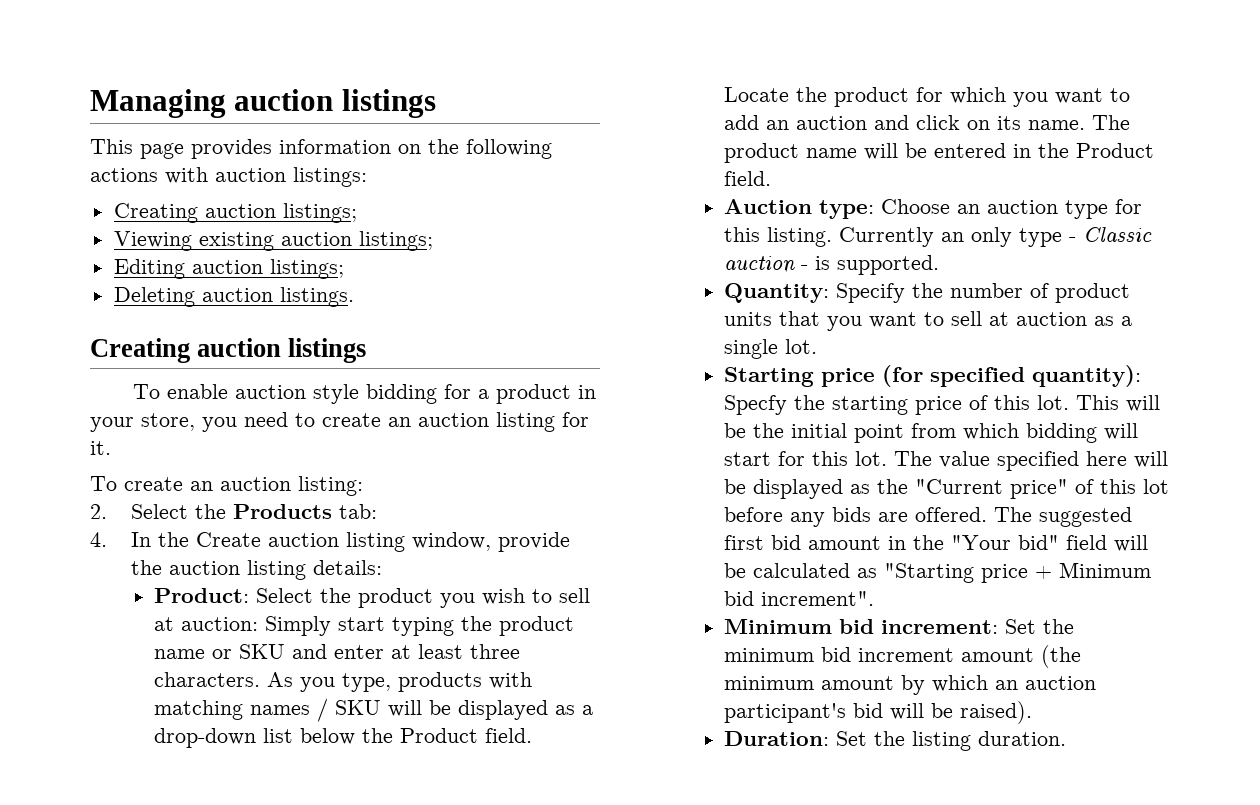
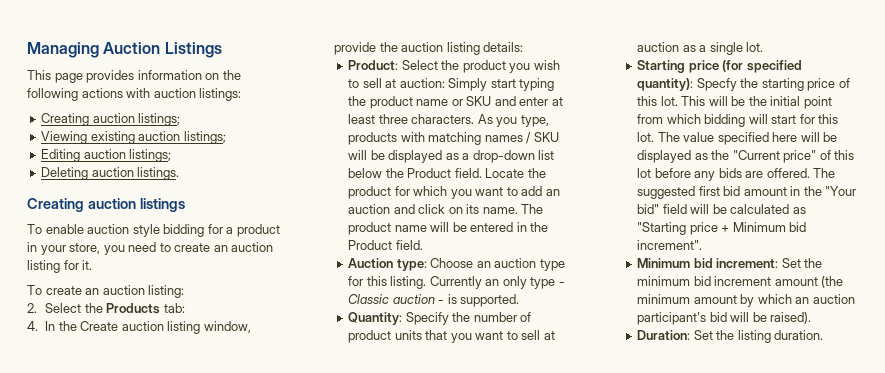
[234,89,436,118] auction listings -> [103,42,222,58] Auction Listings

